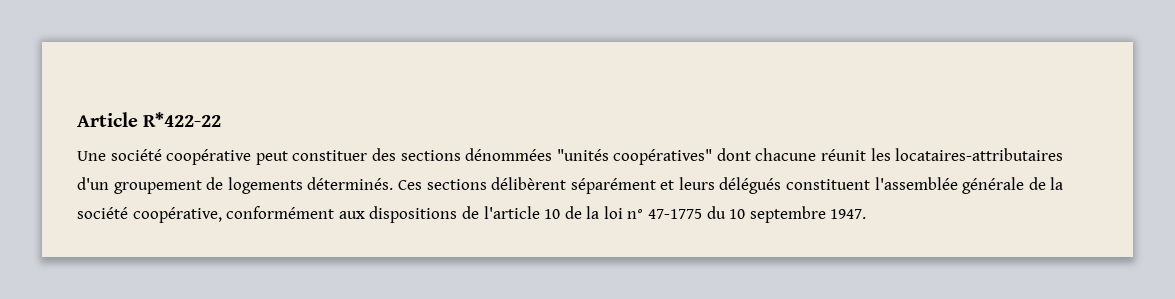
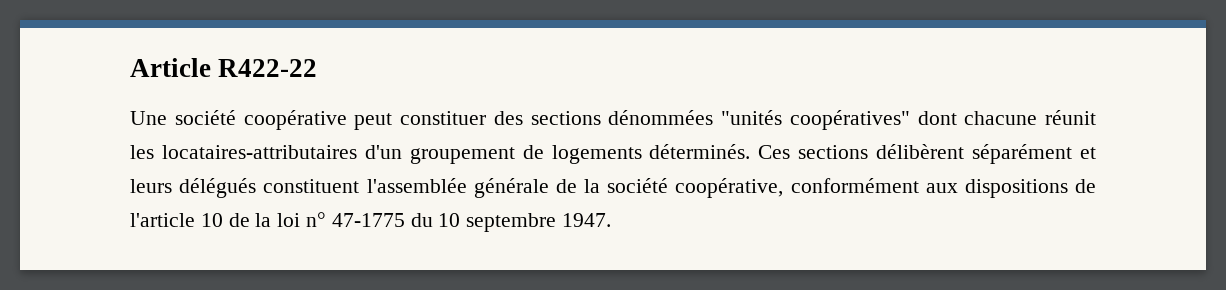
[143,112,222,127] R*422-22 -> [218,59,318,77] R422-22

